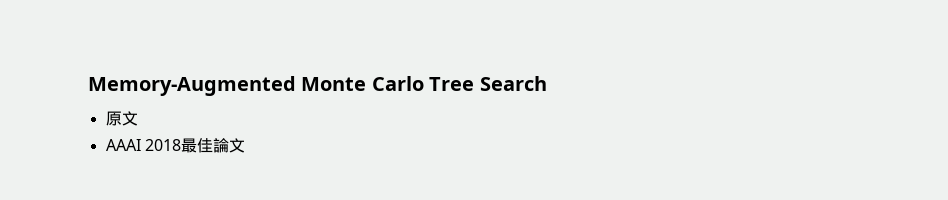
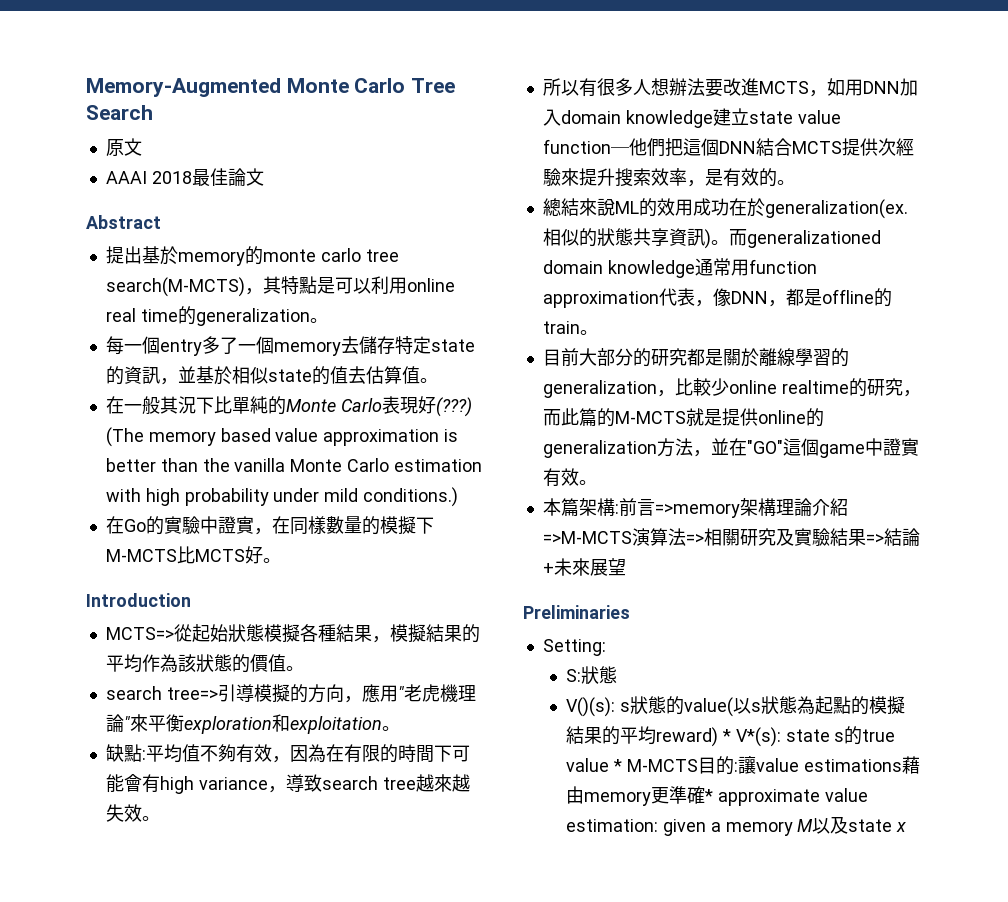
(245, 145) none -> [86,215,161,229] [105,246,399,266] [105,276,455,297] [105,306,328,326] [105,336,475,356] [105,366,438,385] [105,396,472,417] [105,427,459,447] [105,458,482,472] [105,487,459,507] [105,516,434,535] [105,546,281,564] [86,593,191,607] [105,624,480,643] [105,654,304,673] [105,684,476,703] [105,714,400,734] [105,744,470,763] [105,774,470,794] [105,804,160,822] [542,78,918,97] [542,108,841,128] [542,138,914,157] [542,168,795,187] [542,198,908,219] [542,228,881,249] [542,258,817,278] [542,288,892,308] [542,321,598,335] [542,348,849,367] [542,378,921,398] [542,408,824,427] [542,438,919,458] [542,468,597,487] [542,498,848,518] [542,528,920,547] [542,558,626,576] [523,605,630,619] [542,639,606,656] [565,666,617,685] [565,696,905,717] [565,726,896,747] [565,756,920,775] [565,786,868,806] [565,816,907,836] // Abstract // 提出基於memory的monte carlo tree search(M-MCTS)，其特點是可以利用online real time的generalization。 // 每一個entry多了一個memory去儲存特定state的資訊，並基於相似state的值去估算值。 // 在一般其況下比單純的Monte Carlo表現好(???) (The memory based value approximation is better than the vanilla Monte Carlo estimation with high probability under mild conditions.) // 在Go的實驗中證實，在同樣數量的模擬下M-MCTS比MCTS好。 // Introduction // MCTS=>從起始狀態模擬各種結果，模擬結果的平均作為該狀態的價值。 // search tree=>引導模擬的方向，應用"老虎機理論"來平衡exploration和exploitation。 // 缺點:平均值不夠有效，因為在有限的時間下可能會有high variance，導致search tree越來越失效。 // 所以有很多人想辦法要改進MCTS，如用DNN加入domain knowledge建立state value function─他們把這個DNN結合MCTS提供次經驗來提升搜索效率，是有效的。 // 總結來說ML的效用成功在於generalization(ex.相似的狀態共享資訊)。而generalizationed domain knowledge通常用function approximation代表，像DNN，都是offline的train。 // 目前大部分的研究都是關於離線學習的generalization，比較少online realtime的研究，而此篇的M-MCTS就是提供online的generalization方法，並在"GO"這個game中證實有效。 // 本篇架構:前言=>memory架構理論介紹=>M-MCTS演算法=>相關研究及實驗結果=>結論+未來展望 // Preliminaries // Setting: // S:狀態 // V()(s): s狀態的value(以s狀態為起點的模擬結果的平均reward) * V*(s): state s的true value * M-MCTS目的:讓value estimations藉由memory更準確* approximate value estimation: given a memory M以及state x

